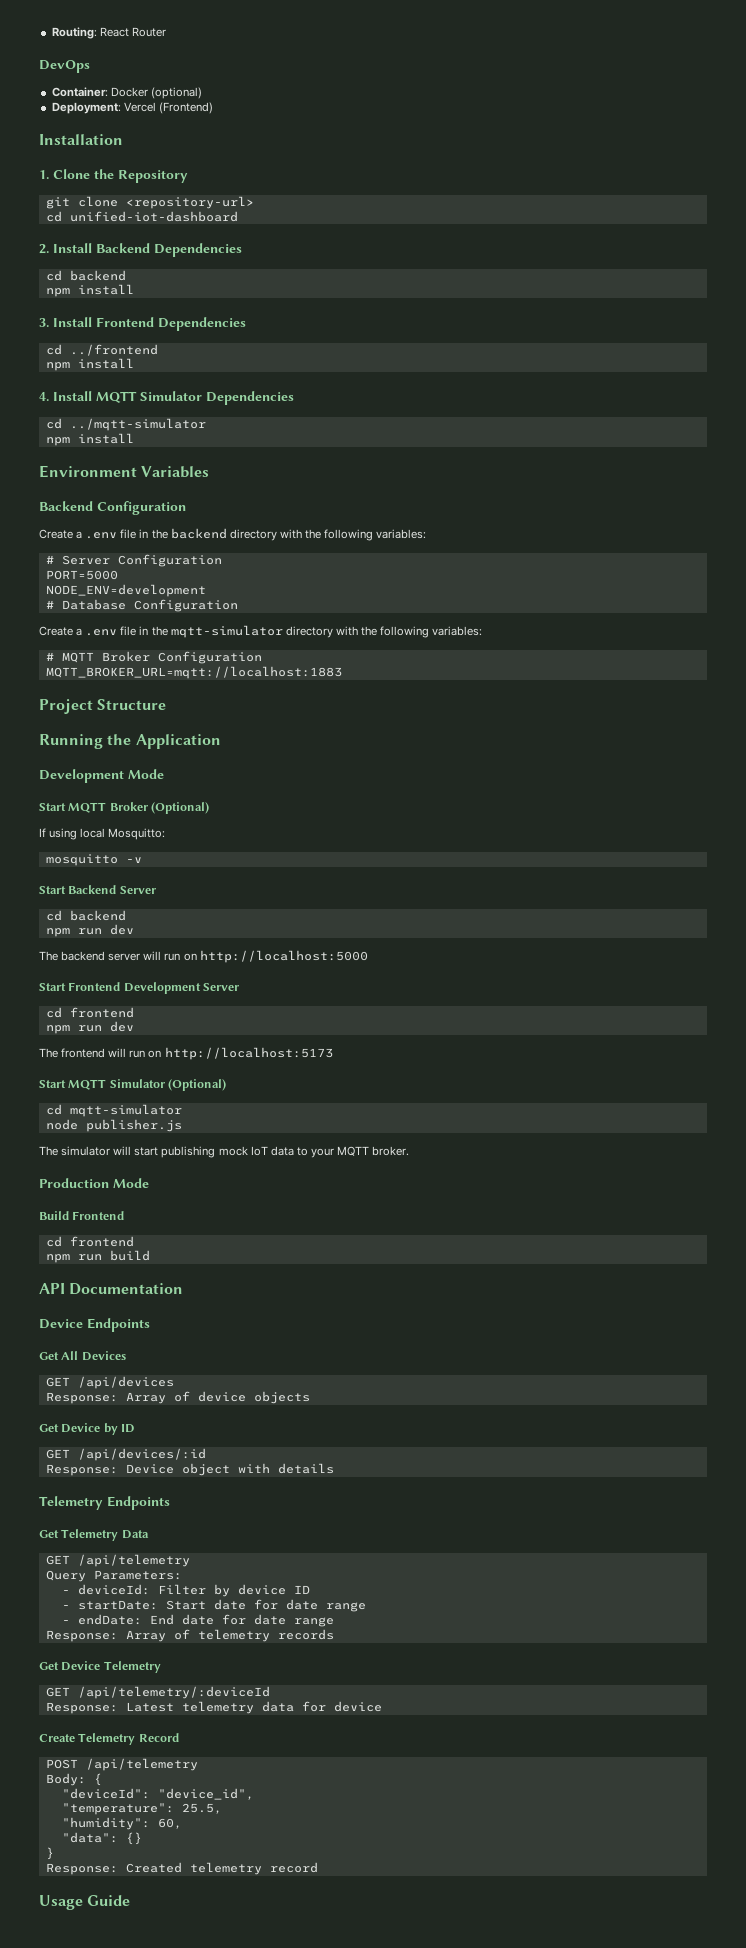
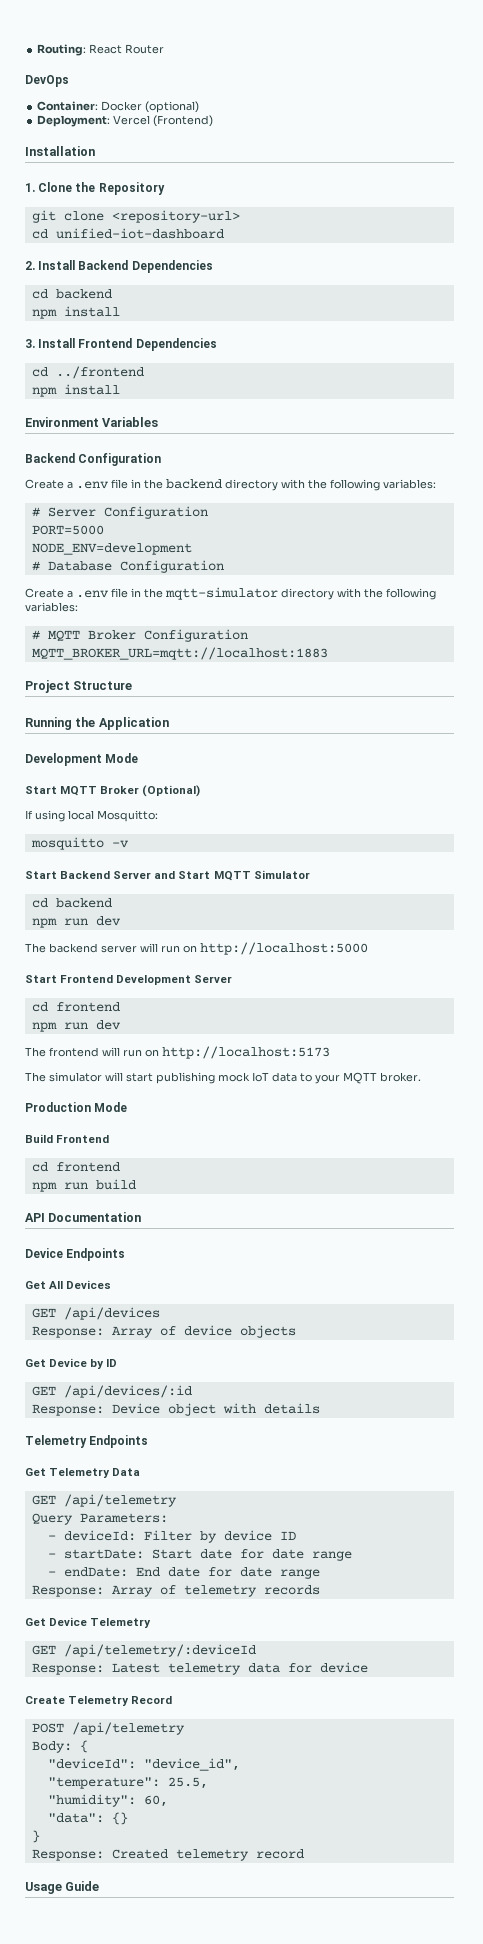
[39,391,294,405] [45,418,206,431] [45,433,134,446] // 4. Install MQTT Simulator Dependencies // cd ../mqtt-simulator // npm install -> (120, 389) none
(156, 890) none -> [154,870,310,881] and Start MQTT Simulator
[39,1079,227,1091] [45,1104,182,1117] [45,1119,182,1132] // Start MQTT Simulator (Optional) // cd mqtt-simulator // node publisher.js -> (330, 1052) none

